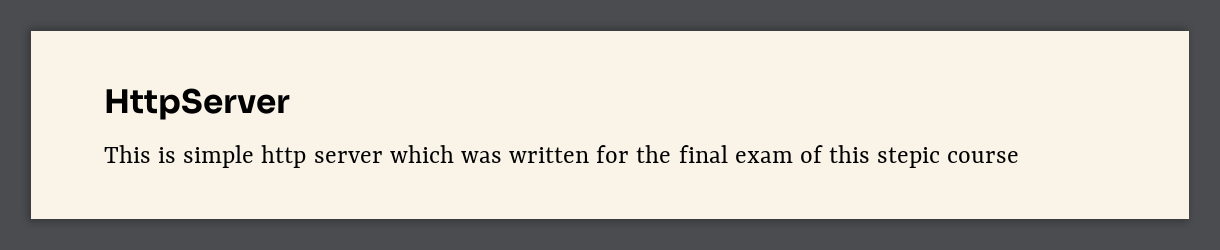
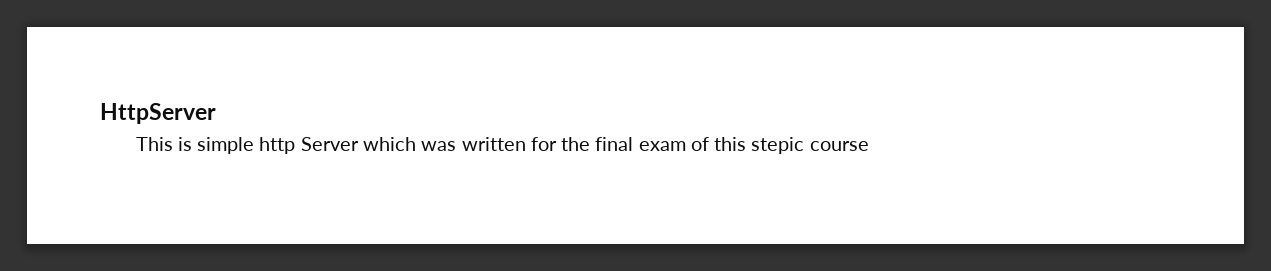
[313,151,383,163] server -> [300,137,359,151] Server

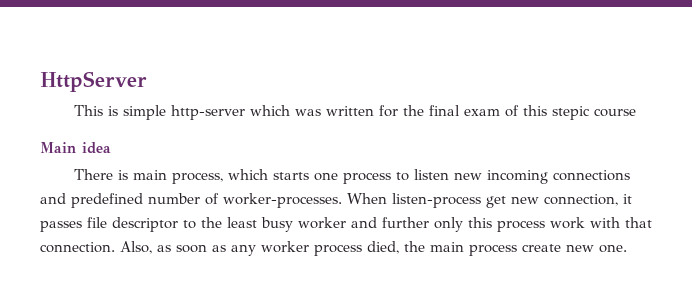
[259,137,359,154] http Server -> [170,105,245,120] http-server
(869, 146) none -> [40,142,111,154] [73,169,630,184] [40,193,632,208] [40,217,652,232] [40,241,627,256] // Main idea // There is main process, which starts one process to listen new incoming connections and predefined number of worker-processes. When listen-process get new connection, it passes file descriptor to the least busy worker and further only this process work with that connection. Also, as soon as any worker process died, the main process create new one.

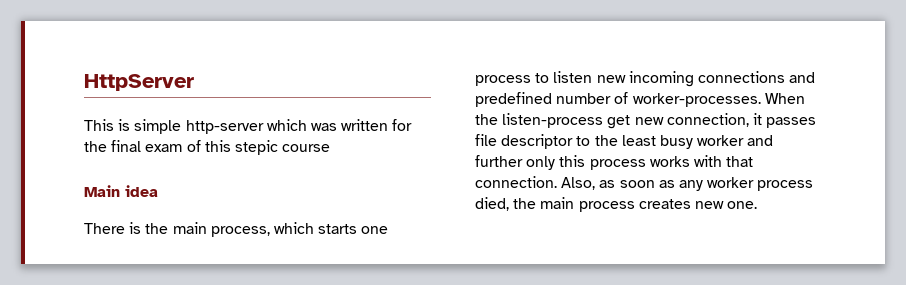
(128, 175) none -> [145,223,169,234] the
(387, 198) none -> [475,114,498,125] the
[550,217,585,229] work -> [649,156,690,167] works
[522,244,561,252] create -> [638,199,691,209] creates

